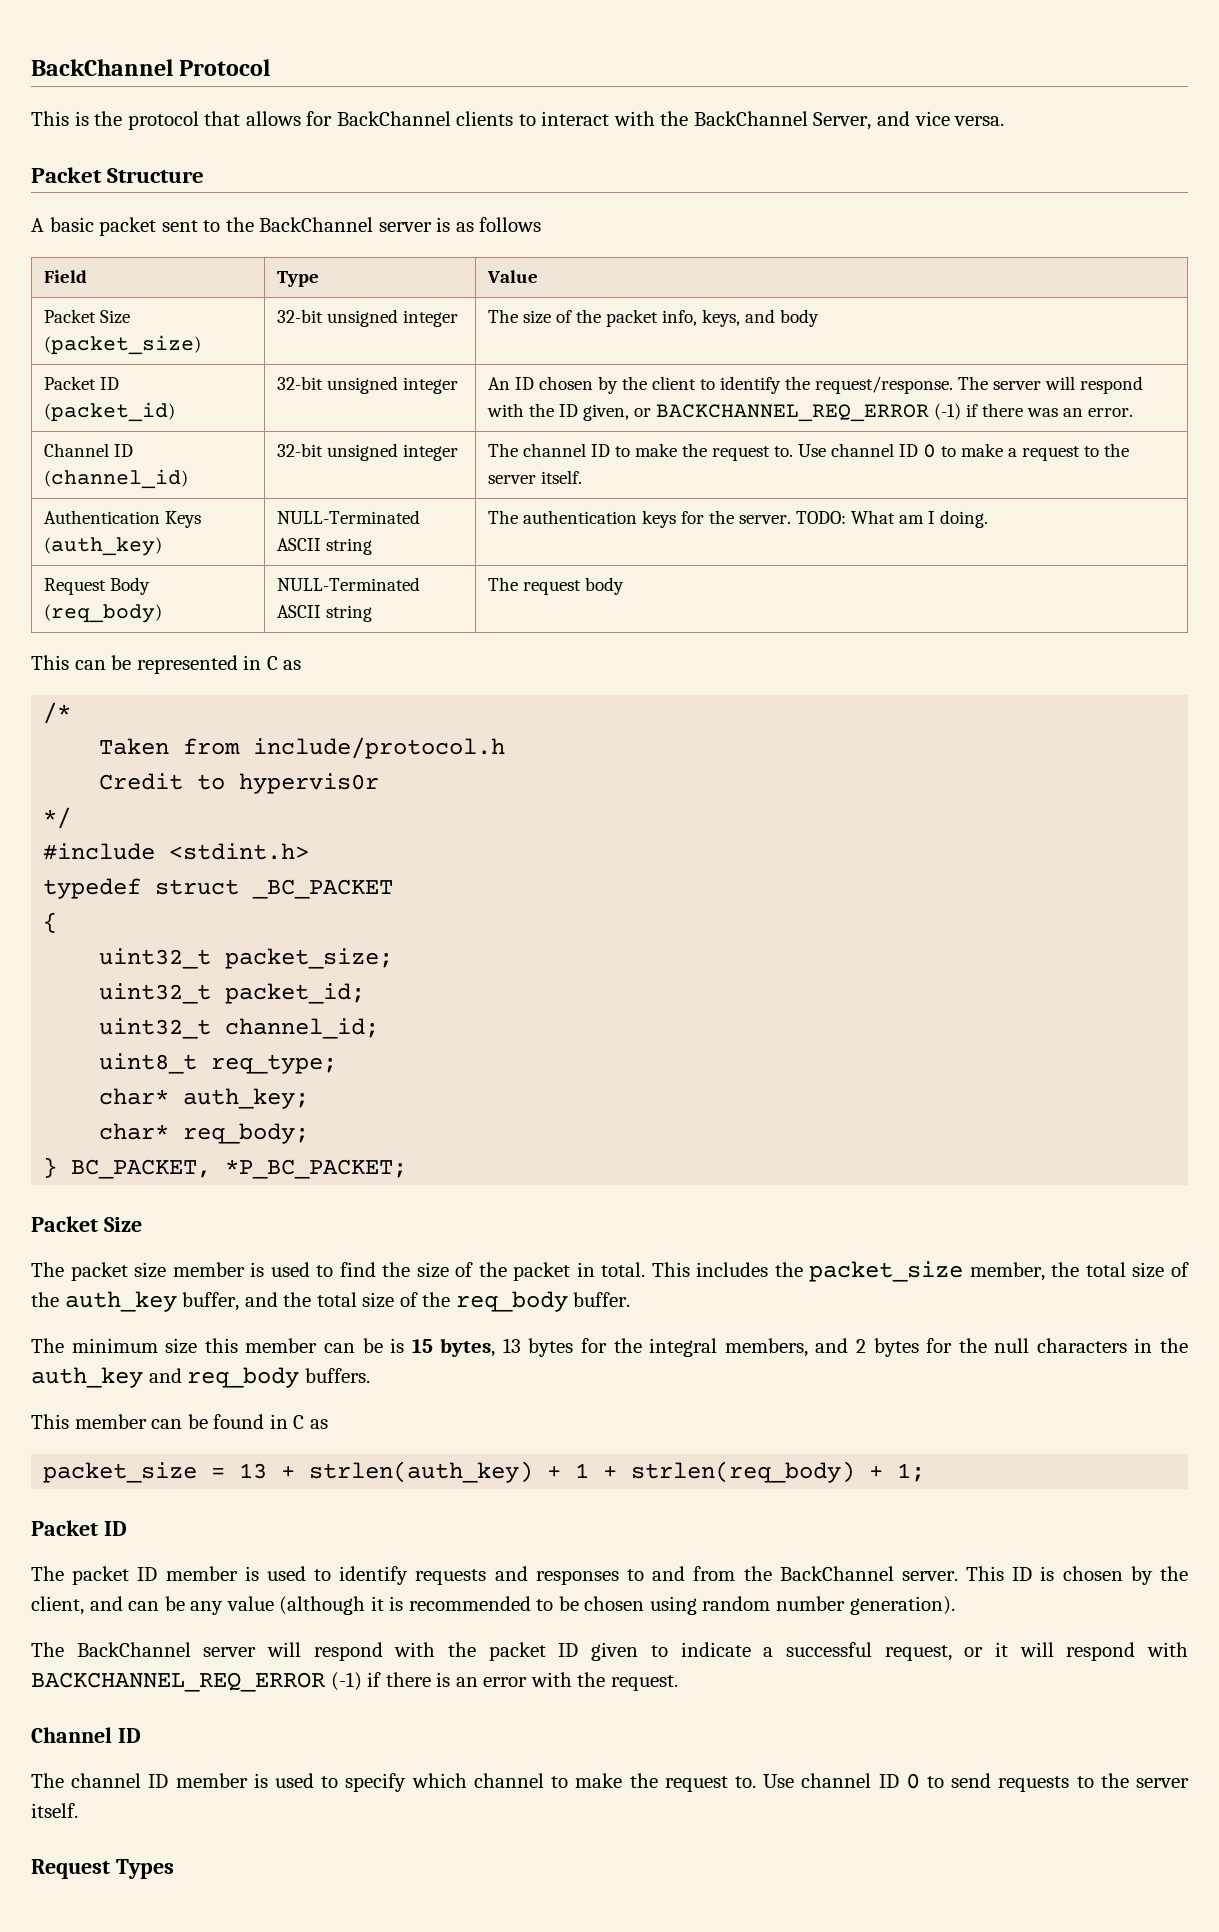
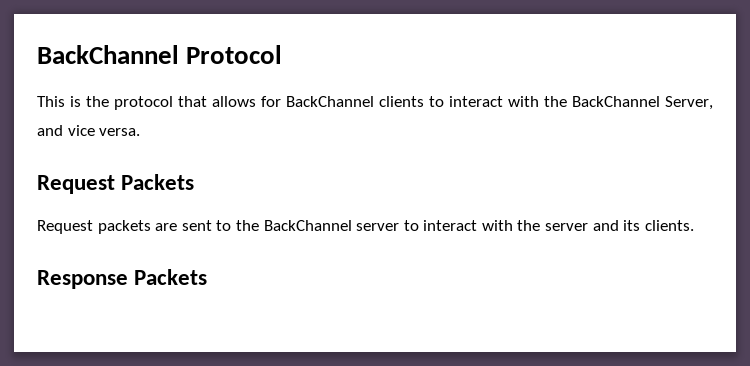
[31,167,205,183] [31,217,157,236] Packet Structure // A basic packet -> [37,174,195,194] [37,220,178,234] Request Packets // Request packets are
[436,217,542,232] [44,270,88,283] [277,271,320,287] [487,270,539,283] [44,309,131,324] [44,335,202,355] [277,309,459,327] [488,309,820,327] [44,376,120,390] [44,402,176,422] [277,376,459,394] [488,376,1144,394] [487,403,1134,422] [44,443,134,457] [44,469,189,489] [277,443,459,461] [488,443,1130,461] [488,470,583,484] [44,510,202,528] [44,537,163,556] [277,510,421,524] [277,538,373,555] [488,510,989,528] [44,577,151,595] [44,604,163,623] [277,577,421,591] [277,605,373,622] [488,577,625,595] [31,655,302,674] [43,702,72,724] [99,737,506,759] [99,773,380,794] [43,807,72,829] [43,843,310,860] [43,878,394,899] [43,912,58,933] [99,948,394,969] [99,983,366,1004] [99,1018,380,1039] [99,1053,338,1074] [99,1088,310,1109] [99,1123,310,1144] [43,1157,408,1179] [31,1216,142,1232] [31,1261,1189,1282] [31,1291,631,1312] [31,1338,1188,1357] [31,1367,370,1388] [31,1414,328,1429] [43,1461,926,1483] [31,1520,127,1536] [31,1566,1188,1585] [31,1596,955,1615] [31,1642,1189,1661] [31,1672,678,1692] [31,1727,141,1743] [31,1773,1190,1792] [31,1803,78,1818] [31,1859,174,1879] is as follows // Field | Type | Value // Packet Size (packet_size) | 32-bit unsigned integer | The size of the packet info, keys, and body // Packet ID (packet_id) | 32-bit unsigned integer | An ID chosen by the client to identify the request/response. The server will respond with the ID given, or BACKCHANNEL_REQ_ERROR (-1) if there was an error. // Channel ID (channel_id) | 32-bit unsigned integer | The channel ID to make the request to. Use channel ID 0 to make a request to the server itself. // Authentication Keys (auth_key) | NULL-Terminated ASCII string | The authentication keys for the server. TODO: What am I doing. // Request Body (req_body) | NULL-Terminated ASCII string | The request body // This can be represented in C as // /* // Taken from include/protocol.h // Credit to hypervis0r // */ // #include <stdint.h> // typedef struct _BC_PACKET // { // uint32_t packet_size; // uint32_t packet_id; // uint32_t channel_id; // uint8_t req_type; // char* auth_key; // char* req_body; // } BC_PACKET, *P_BC_PACKET; // Packet Size // The packet size member is used to find the size of the packet in total. This includes the packet_size member, the total size of the auth_key buffer, and the total size of the req_body buffer. // The minimum size this member can be is 15 bytes, 13 bytes for the integral members, and 2 bytes for the null characters in the auth_key and req_body buffers. // This member can be found in C as // packet_size = 13 + strlen(auth_key) + 1 + strlen(req_body) + 1; // Packet ID // The packet ID member is used to identify requests and responses to and from the BackChannel server. This ID is chosen by the client, and can be any value (although it is recommended to be chosen using random number generation). // The BackChannel server will respond with the packet ID given to indicate a successful request, or it will respond with BACKCHANNEL_REQ_ERROR (-1) if there is an error with the request. // Channel ID // The channel ID member is used to specify which channel to make the request to. Use channel ID 0 to send requests to the server itself. // Request Types -> [403,220,694,231] [37,269,208,289] to interact with the server and its clients. // Response Packets

